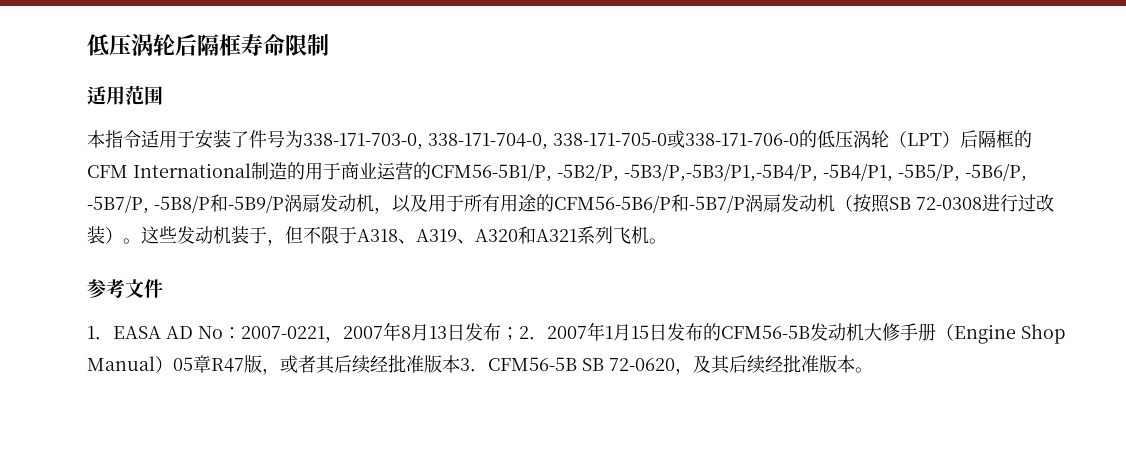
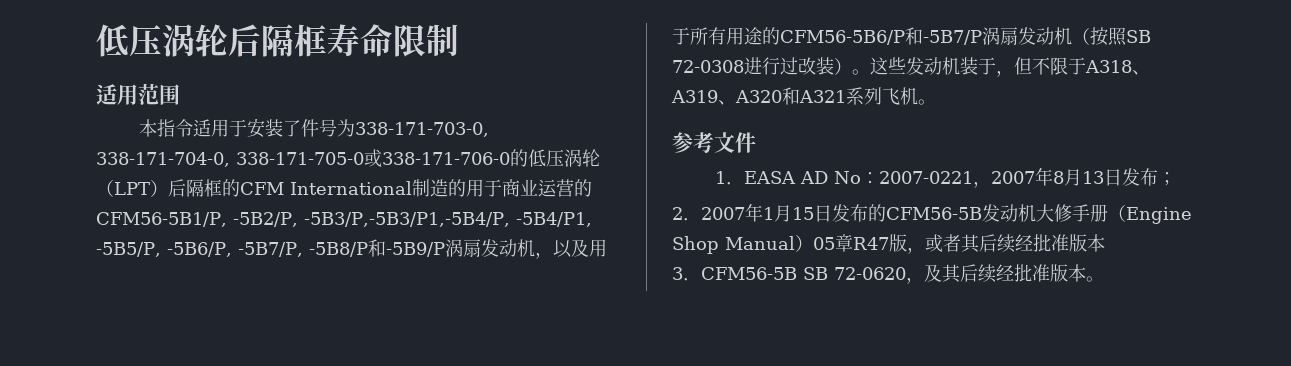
(519, 334) none -> (1176, 179) //
(460, 364) none -> (1105, 243) //

